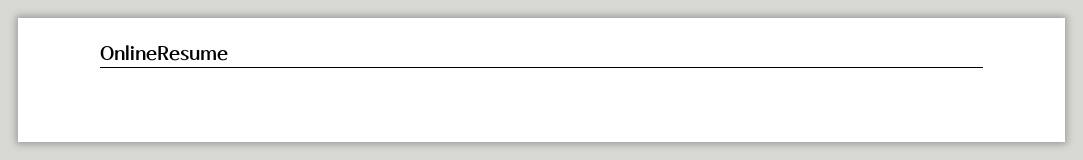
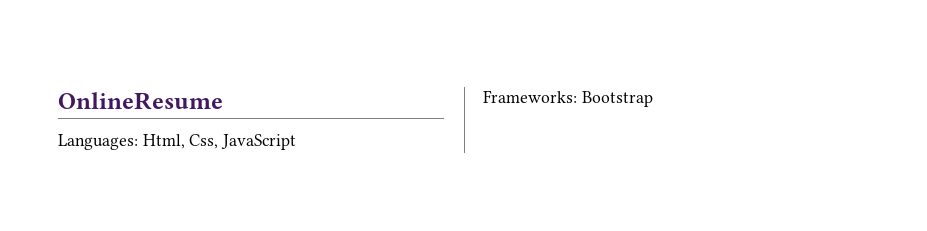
(228, 53) none -> [58,134,297,150] [483,90,653,107] // Languages: Html, Css, JavaScript // Frameworks: Bootstrap

